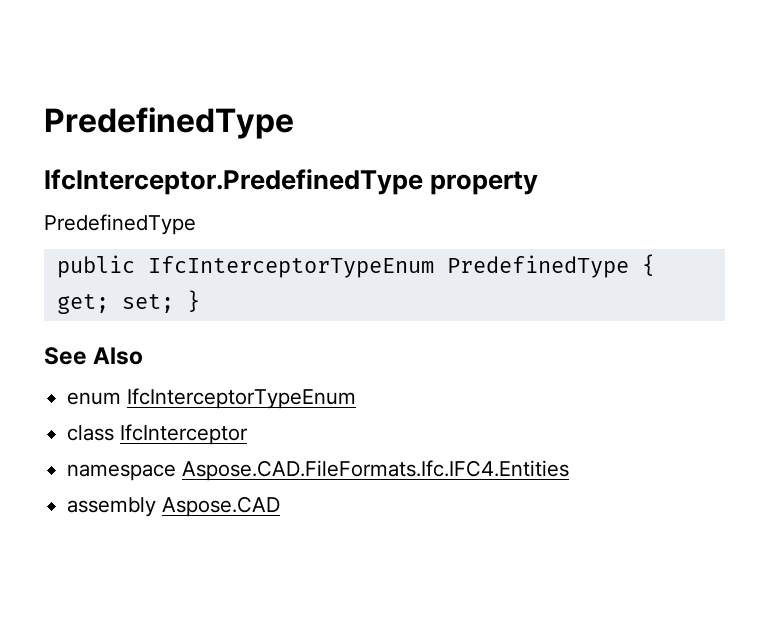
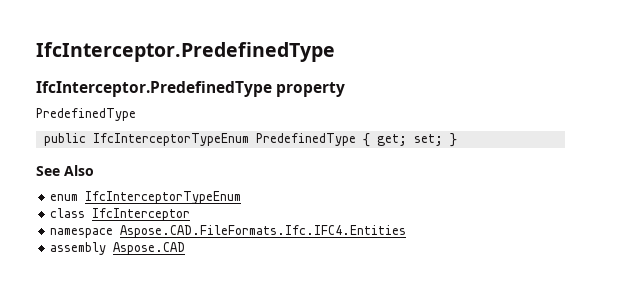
[44,107,294,139] PredefinedType -> [36,42,335,62] IfcInterceptor.PredefinedType

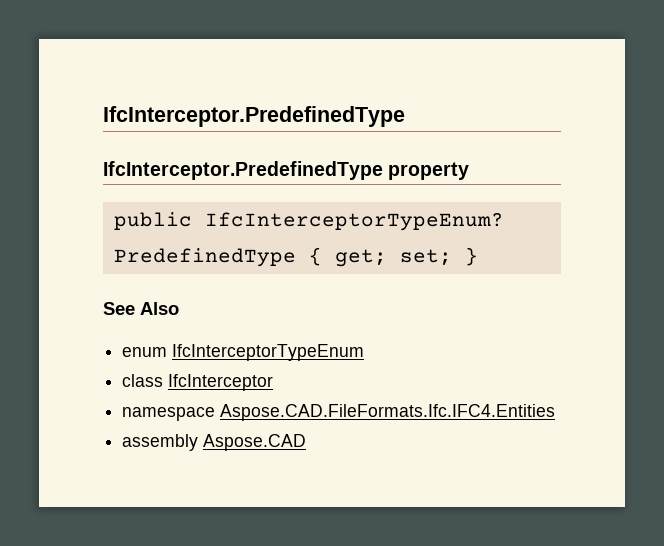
[36,108,136,121] // PredefinedType -> (470, 171) none
[92,133,249,146] IfcInterceptorTypeEnum -> [204,212,504,231] IfcInterceptorTypeEnum?

